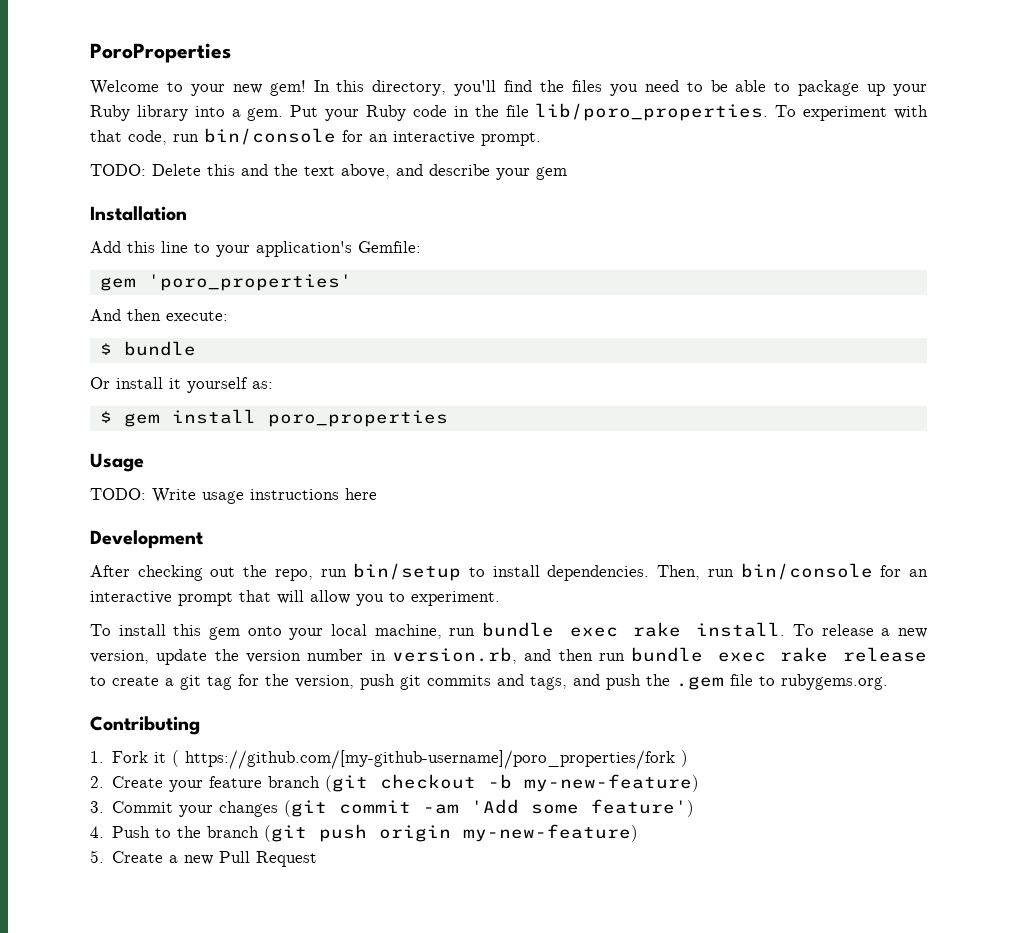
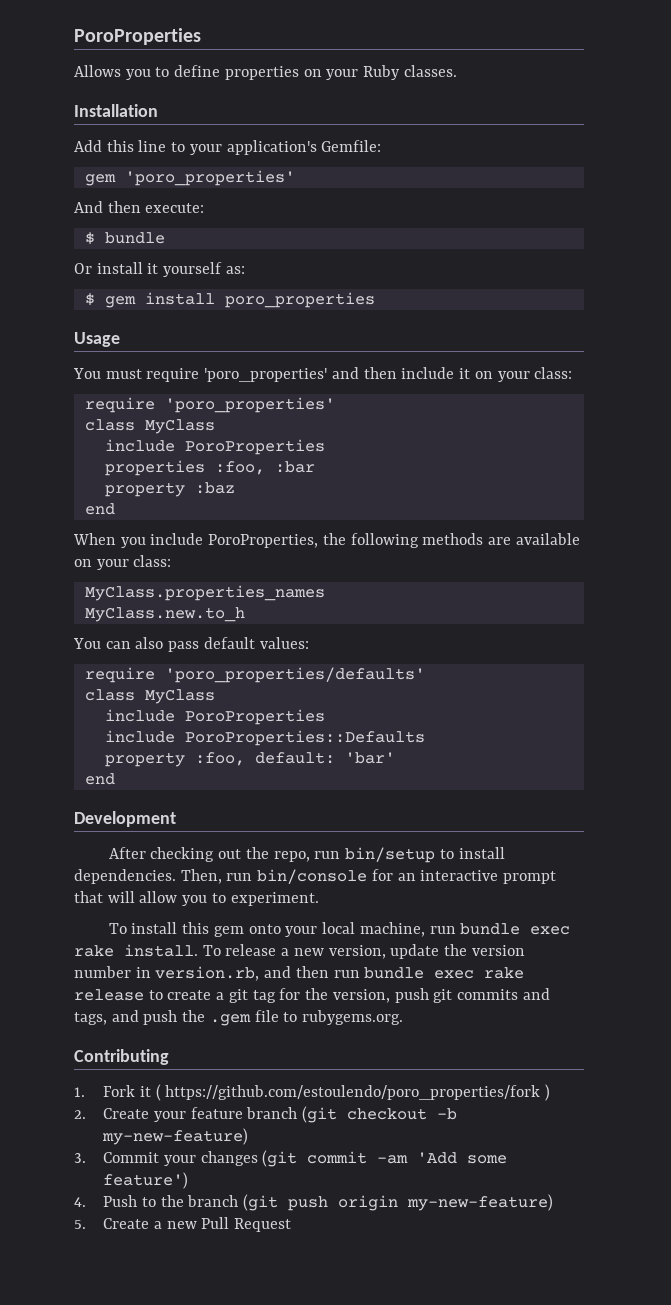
[90,43,231,63] [90,80,927,96] [90,103,929,121] [90,128,541,146] [90,164,567,180] PoroProperties // Welcome to your new gem! In this directory, you'll find the files you need to be able to package up your Ruby library into a gem. Put your Ruby code in the file lib/poro_properties. To experiment with that code, run bin/console for an interactive prompt. // TODO: Delete this and the text above, and describe your gem -> [74,28,201,45] [74,65,457,80] PoroProperties // Allows you to define properties on your Ruby classes.
[90,488,377,504] TODO: Write usage instructions here -> [73,367,573,382] [84,397,335,413] [84,419,215,434] [104,439,325,455] [104,460,315,476] [104,482,235,497] [84,503,115,515] [73,533,580,548] [74,555,172,570] [84,585,325,601] [84,607,245,622] [73,637,309,652] [84,667,425,683] [84,689,215,704] [104,709,325,725] [104,730,425,746] [104,752,395,767] [84,773,115,785] You must require 'poro_properties' and then include it on your class: // require 'poro_properties' // class MyClass // include PoroProperties // properties :foo, :bar // property :baz // end // When you include PoroProperties, the following methods are available on your class: // MyClass.properties_names // MyClass.new.to_h // You can also pass default values: // require 'poro_properties/defaults' // class MyClass // include PoroProperties // include PoroProperties::Defaults // property :foo, default: 'bar' // end
[185,750,676,769] https://github.com/[my-github-username]/poro_properties/fork -> [165,1085,541,1100] https://github.com/estoulendo/poro_properties/fork

